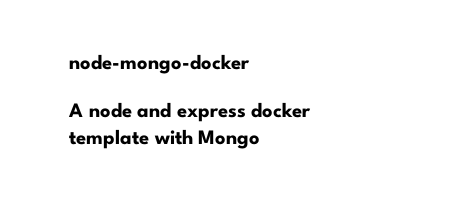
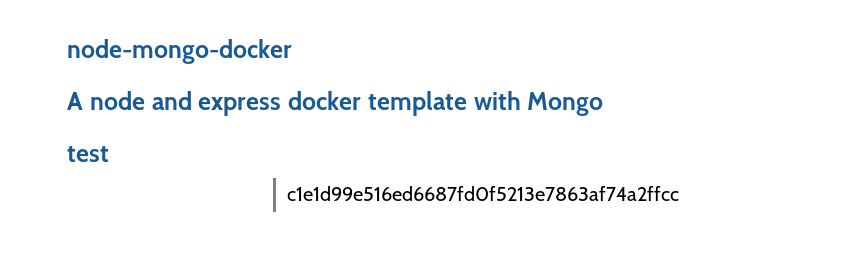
(261, 139) none -> [67,146,109,162] [287,186,680,201] // test // c1e1d99e516ed6687fd0f5213e7863af74a2ffcc

